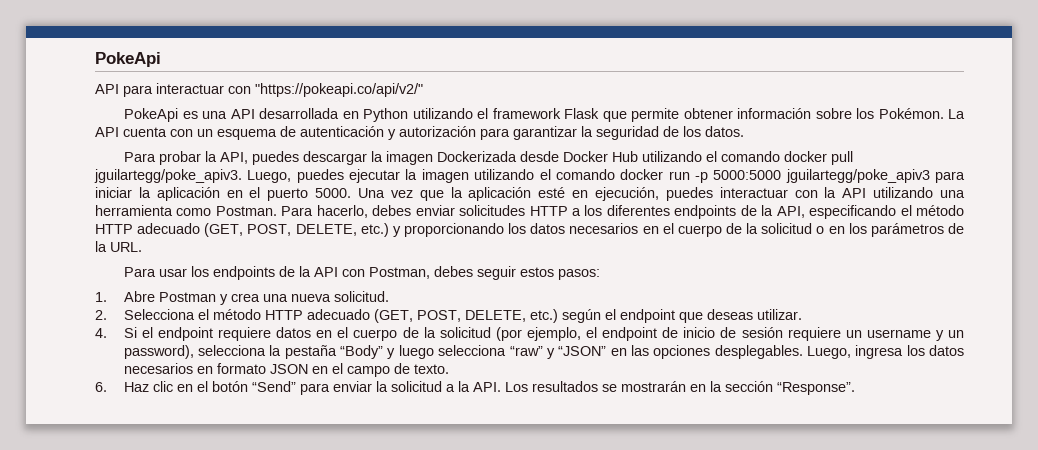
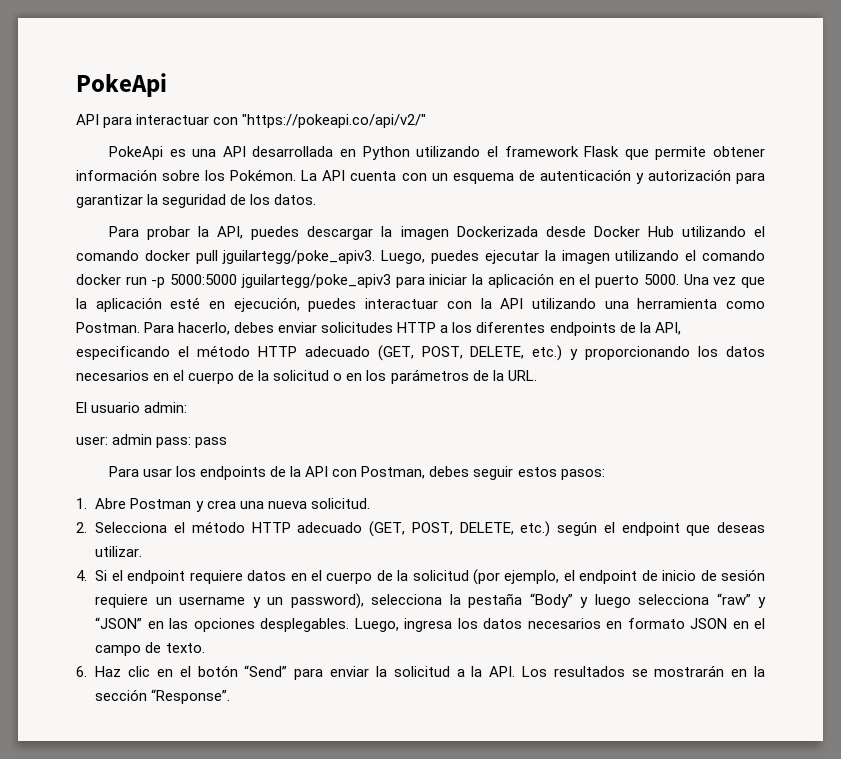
(142, 247) none -> [76,402,188,413] [76,434,228,448] // El usuario admin: // user: admin pass: pass

